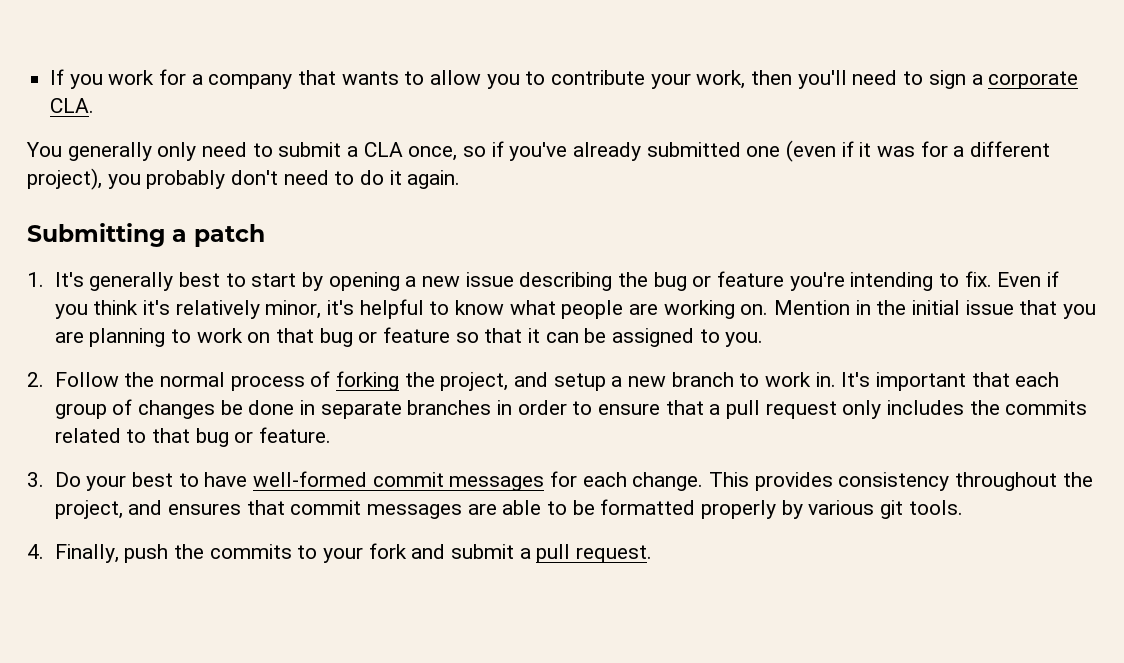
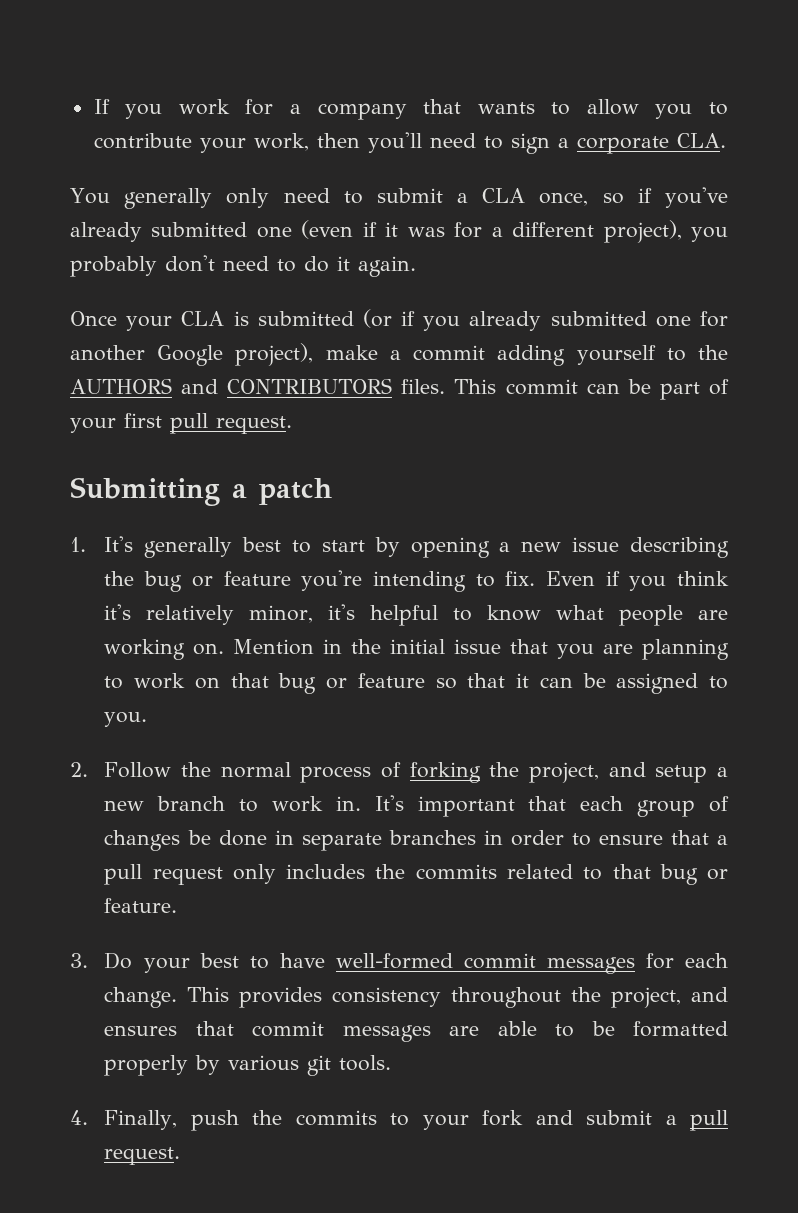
(461, 179) none -> [70,309,728,331] [70,343,728,366] [70,378,729,400] [70,413,292,434] // Once your CLA is submitted (or if you already submitted one for another Google project), make a commit adding yourself to the AUTHORS and CONTRIBUTORS files. This commit can be part of your first pull request.

